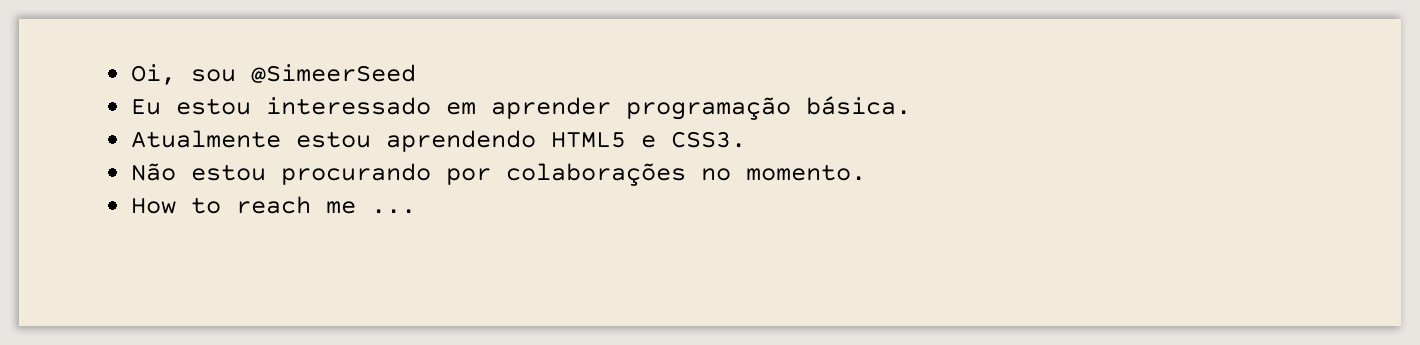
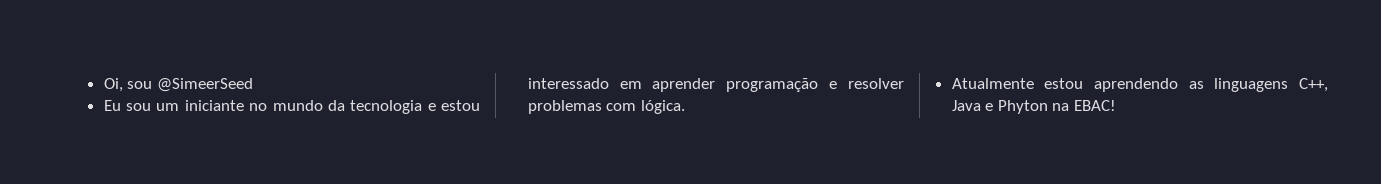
(162, 107) none -> [126,100,436,114] sou um iniciante no mundo da tecnologia e
[806,96,912,115] [131,130,747,152] [131,163,867,186] [131,196,417,214] básica. // Atualmente estou aprendendo HTML5 e CSS3. // Não estou procurando por colaborações no momento. // How to reach me ... -> [829,78,904,89] [527,100,685,114] [951,78,1328,92] [951,100,1117,114] e resolver problemas com lógica. // Atualmente estou aprendendo as linguagens C++, Java e Phyton na EBAC!

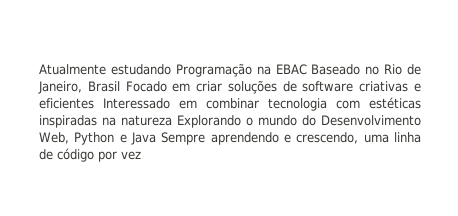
[103,78,253,92] [103,100,481,114] [527,78,904,92] [527,100,685,114] [951,78,1328,92] [951,100,1117,114] Oi, sou @SimeerSeed // Eu sou um iniciante no mundo da tecnologia e estou interessado em aprender programação e resolver problemas com lógica. // Atualmente estou aprendendo as linguagens C++, Java e Phyton na EBAC! -> [39,63,421,77] [38,80,421,94] [39,97,421,111] [39,115,421,128] [39,132,421,145] [39,148,141,162] Atualmente estudando Programação na EBAC Baseado no Rio de Janeiro, Brasil Focado em criar soluções de software criativas e eficientes Interessado em combinar tecnologia com estéticas inspiradas na natureza Explorando o mundo do Desenvolvimento Web, Python e Java Sempre aprendendo e crescendo, uma linha de código por vez

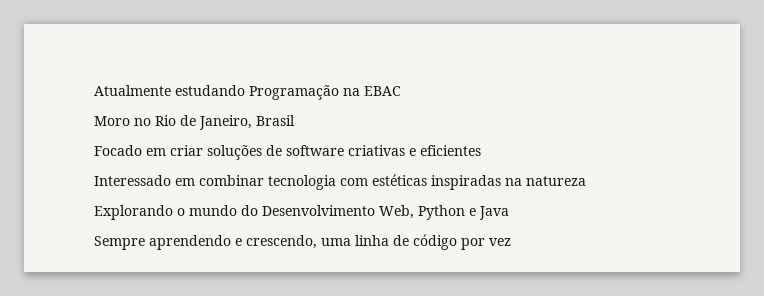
[311,64,361,75] Baseado -> [94,116,130,126] // Moro
(120, 86) none -> (295, 120) //
(94, 103) none -> (481, 150) //
(172, 120) none -> (586, 181) //
(156, 138) none -> (509, 213) //

